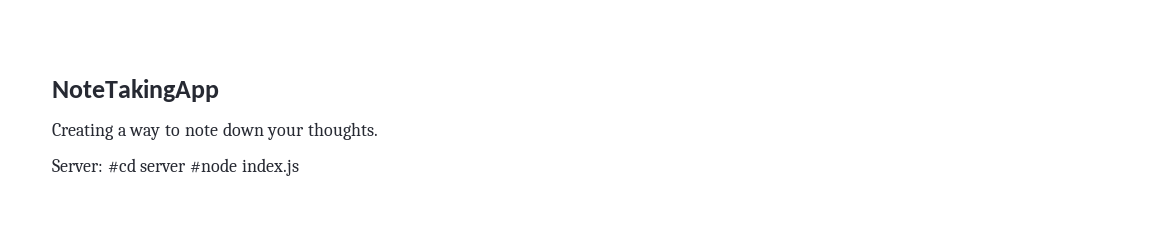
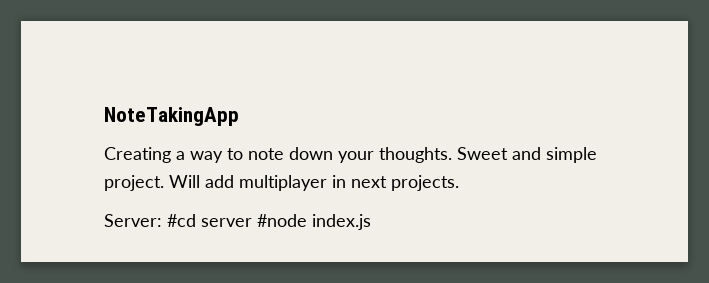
(379, 131) none -> [457,147,597,163] [104,175,459,191] Sweet and simple project. Will add multiplayer in next projects.

